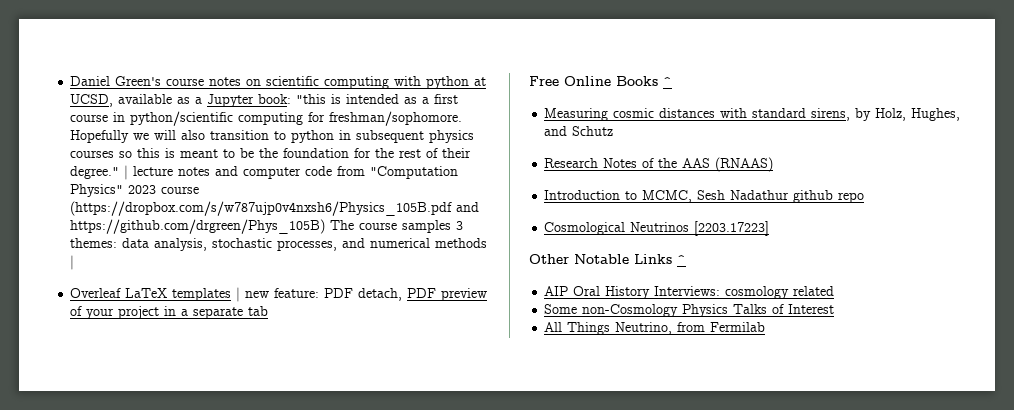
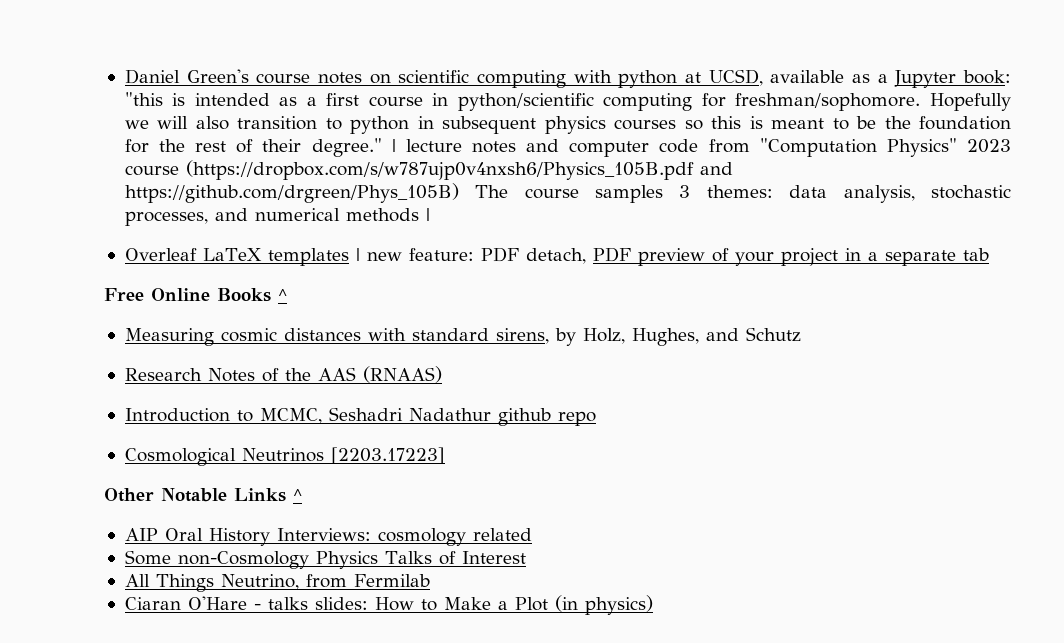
[697,190,726,200] Sesh -> [328,407,403,421] Seshadri
(766, 327) none -> [124,595,653,615] // Ciaran O'Hare - talks slides: How to Make a Plot (in physics)

